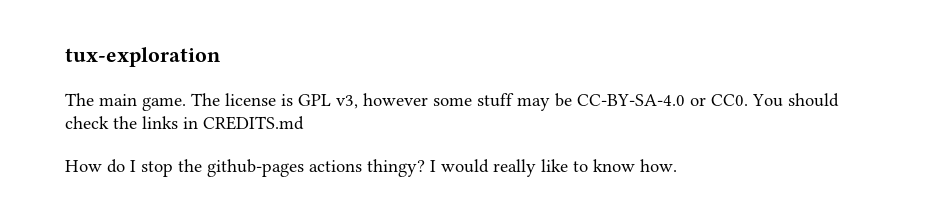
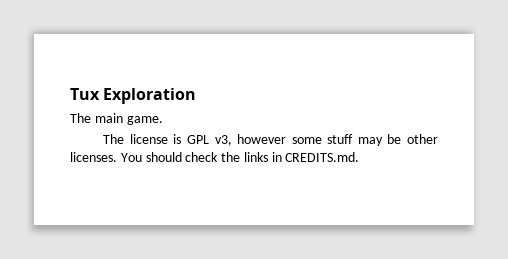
[65,47,221,67] tux-exploration -> [70,88,197,104] Tux Exploration
(186, 104) none -> (163, 120) //
[577,94,748,106] CC-BY-SA-4.0 or CC0. -> [407,134,439,144] [70,152,117,162] other licenses.
[203,116,304,130] [65,159,677,177] CREDITS.md // How do I stop the github-pages actions thingy? I would really like to know how. -> [285,152,360,162] CREDITS.md.

